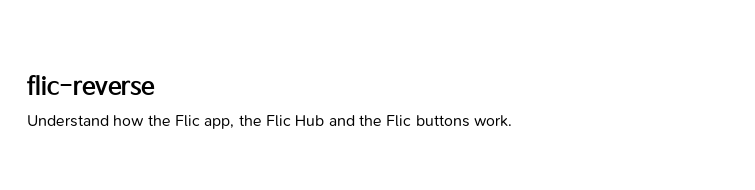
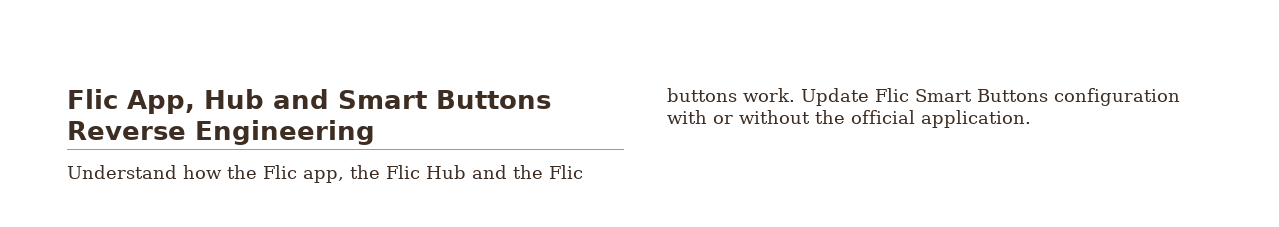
[27,75,155,96] flic-reverse -> [67,89,551,114] [67,120,375,145] Flic App, Hub and Smart Buttons Reverse Engineering
(512, 121) none -> [801,88,1180,106] [667,110,1031,128] Update Flic Smart Buttons configuration with or without the official application.

